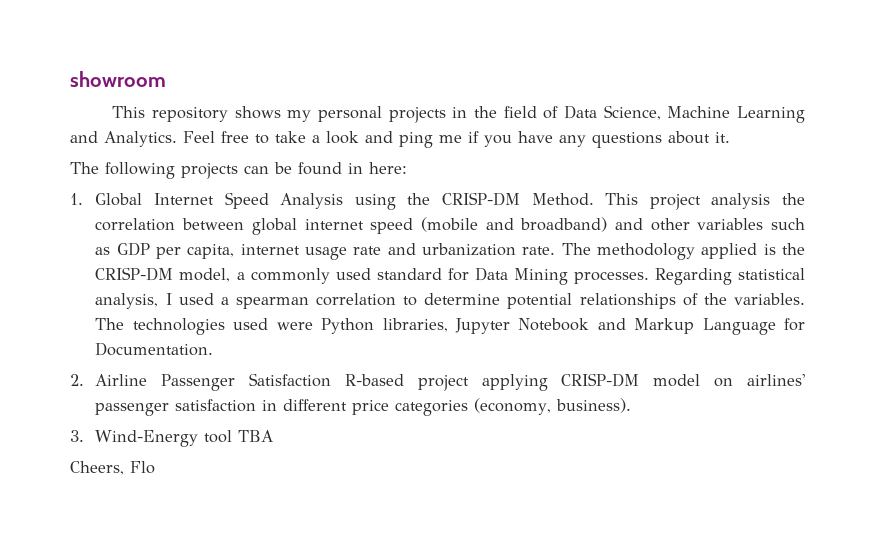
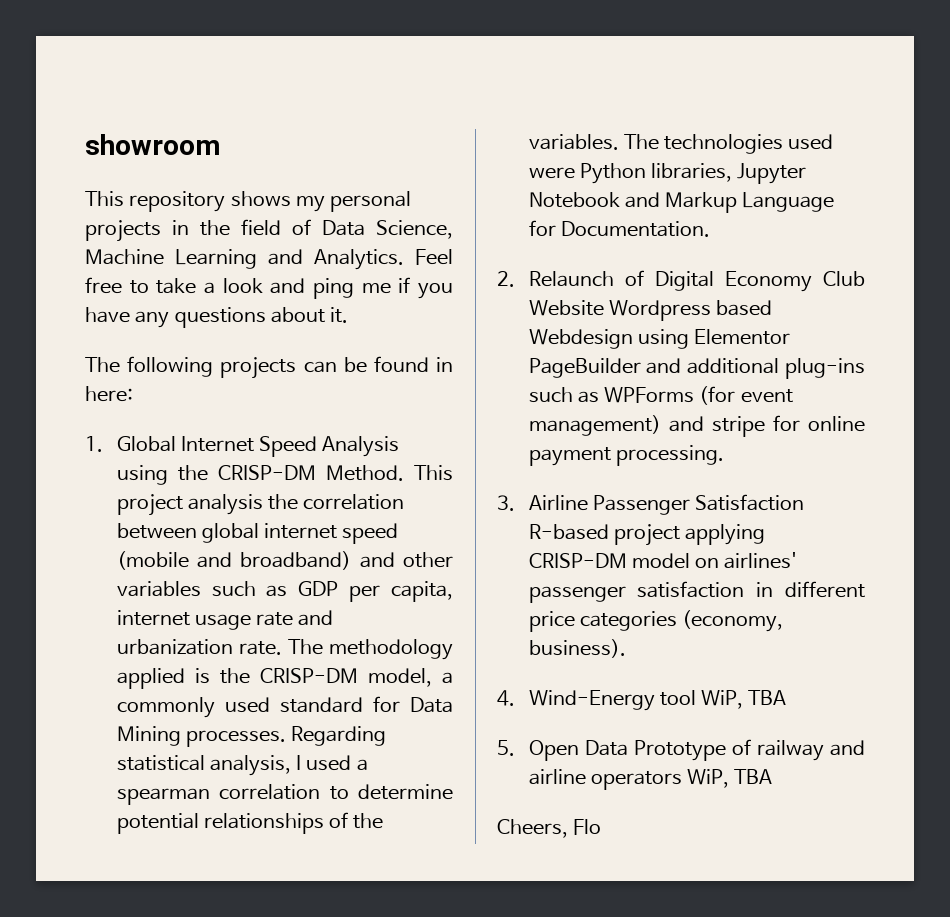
(84, 380) none -> [528,270,865,292] [528,300,773,321] [528,329,791,349] [528,358,865,379] [528,386,793,405] [528,415,865,437] [528,445,724,466] [497,495,515,511] Relaunch of Digital Economy Club Website Wordpress based Webdesign using Elementor PageBuilder and additional plug-ins such as WPForms (for event management) and stripe for online payment processing. // 3.
[70,430,84,442] 3. -> [497,690,515,706] 4.
(233, 436) none -> [701,690,787,709] [497,739,866,761] [528,769,730,790] WiP, TBA // 5. Open Data Prototype of railway and airline operators WiP,

